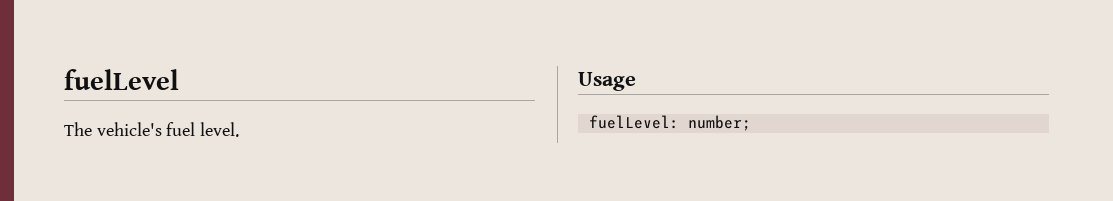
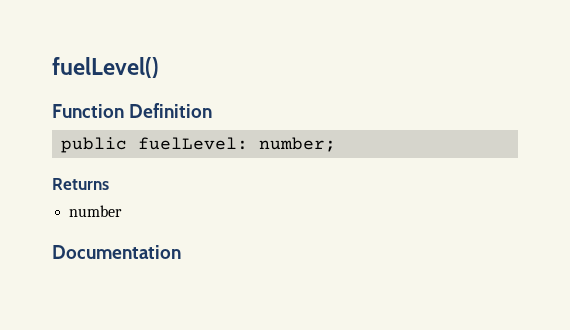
[64,69,179,90] [64,122,240,137] [578,72,636,91] fuelLevel // The vehicle's fuel level. // Usage // -> [52,57,159,78] [52,103,213,118] [61,137,128,153] fuelLevel() // Function Definition // public
(751, 123) none -> [52,178,109,190] [69,205,123,217] [52,245,181,259] // Returns // number // Documentation

